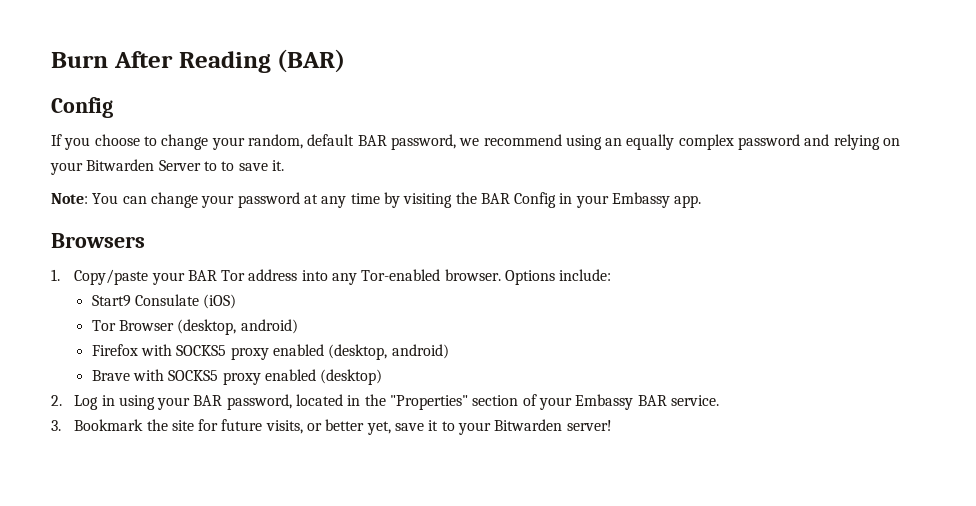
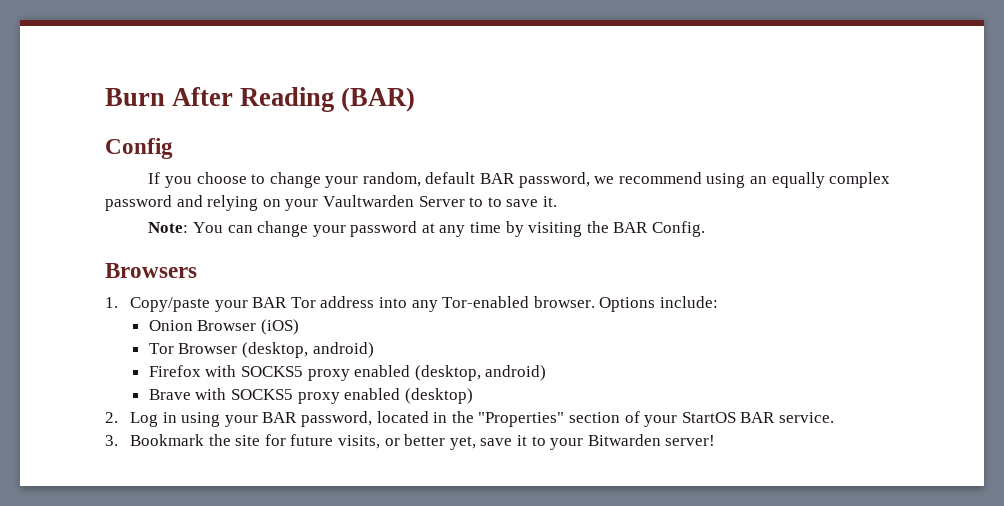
[86,159,155,171] Bitwarden -> [322,195,414,207] Vaultwarden
[514,192,702,208] Config in your Embassy app. -> [652,221,706,237] Config.
[91,294,200,307] Start9 Consulate -> [148,320,257,331] Onion Browser
[575,394,634,410] Embassy -> [681,412,736,423] StartOS

